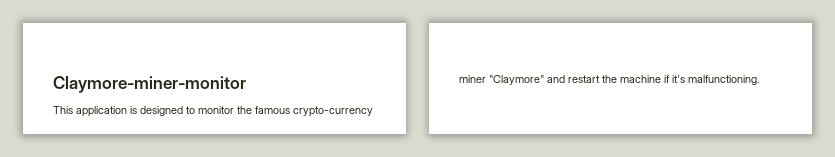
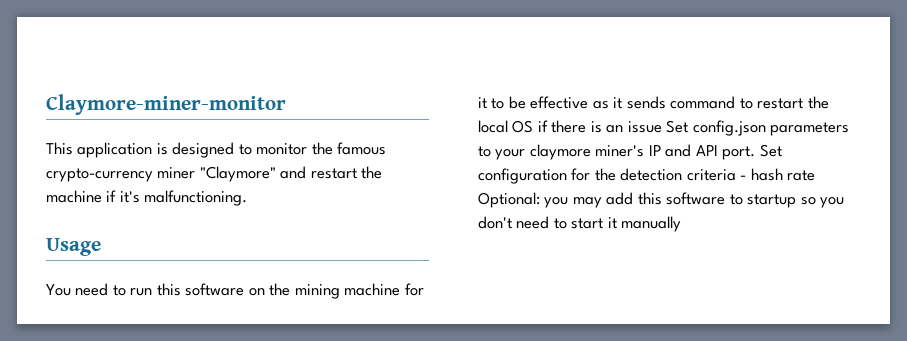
(759, 80) none -> [46,238,101,256] [46,283,424,299] [478,96,829,109] [478,120,850,136] [478,144,782,160] [478,168,816,184] [478,192,845,208] [478,216,682,232] // Usage // You need to run this software on the mining machine for it to be effective as it sends command to restart the local OS if there is an issue Set config.json parameters to your claymore miner's IP and API port. Set configuration for the detection criteria - hash rate Optional: you may add this software to startup so you don't need to start it manually

